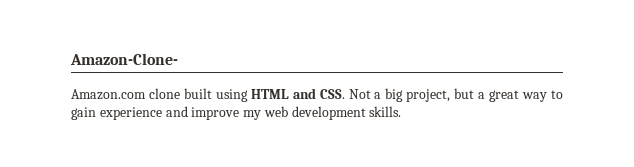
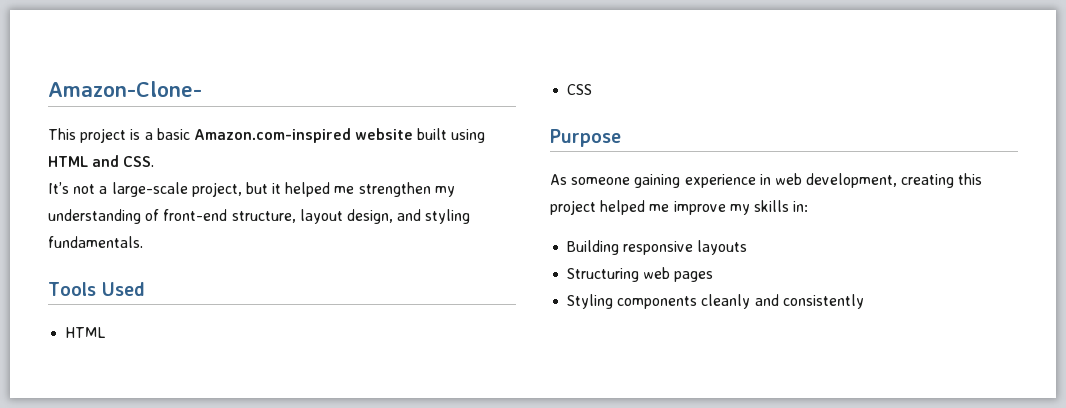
[71,88,180,100] Amazon.com clone -> [48,128,414,143] This project is a basic Amazon.com-inspired website
[348,88,563,102] [71,106,402,120] Not a big project, but a great way to gain experience and improve my web development skills. -> [48,182,455,197] [48,209,471,224] [48,236,143,248] [48,282,145,296] [65,327,106,338] [567,84,593,95] [550,129,621,147] [550,173,983,188] [550,200,809,215] [567,240,748,255] [567,267,714,282] [567,294,864,309] // It’s not a large-scale project, but it helped me strengthen my understanding of front-end structure, layout design, and styling fundamentals. // Tools Used // HTML // CSS // Purpose // As someone gaining experience in web development, creating this project helped me improve my skills in: // Building responsive layouts // Structuring web pages // Styling components cleanly and consistently

